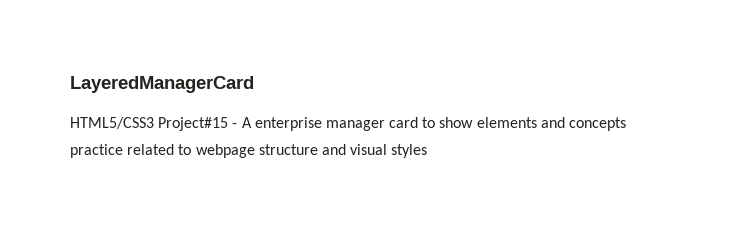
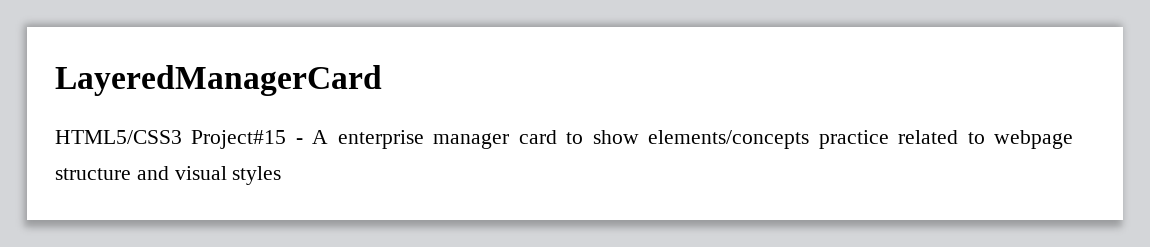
[476,117,627,131] elements and concepts -> [648,130,810,149] elements/concepts

